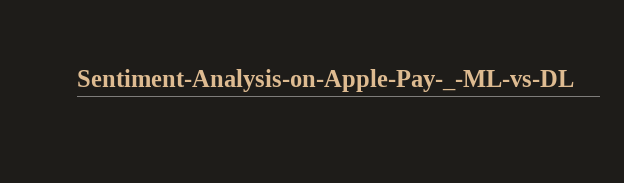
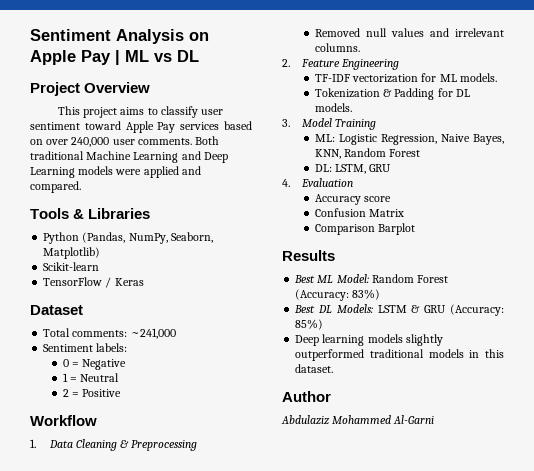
[77,69,574,92] Sentiment-Analysis-on-Apple-Pay-_-ML-vs-DL -> [30,29,209,44] [30,50,199,65] [30,82,151,96] [57,106,224,118] [30,121,252,133] [30,136,220,147] [30,151,228,163] [30,166,201,178] [30,181,81,193] [30,208,151,219] [43,232,213,244] [43,247,101,259] [43,262,100,271] [43,277,144,288] [30,305,83,315] [43,328,176,339] [43,343,128,352] [62,359,127,370] [62,373,120,382] [62,389,122,397] [30,415,97,426] [30,439,198,451] [314,28,504,37] [314,43,360,52] [282,59,399,70] [314,73,497,83] [314,88,470,100] [314,103,352,112] [282,118,376,130] [314,134,504,145] [314,148,421,159] [314,164,392,174] [282,178,353,187] [314,194,392,205] [314,208,405,217] [314,223,416,235] [282,250,335,261] [294,274,449,283] [295,289,381,301] [294,304,504,316] [295,319,324,330] [295,334,443,346] [295,349,504,361] [295,364,334,373] [282,391,331,402] [281,415,435,425] Sentiment Analysis on Apple Pay | ML vs DL // Project Overview // This project aims to classify user sentiment toward Apple Pay services based on over 240,000 user comments. Both traditional Machine Learning and Deep Learning models were applied and compared. // Tools & Libraries // Python (Pandas, NumPy, Seaborn, Matplotlib) // Scikit-learn // TensorFlow / Keras // Dataset // Total comments: ~241,000 // Sentiment labels: // 0 = Negative // 1 = Neutral // 2 = Positive // Workflow // 1. Data Cleaning & Preprocessing // Removed null values and irrelevant columns. // 2. Feature Engineering // TF-IDF vectorization for ML models. // Tokenization & Padding for DL models. // 3. Model Training // ML: Logistic Regression, Naive Bayes, KNN, Random Forest // DL: LSTM, GRU // 4. Evaluation // Accuracy score // Confusion Matrix // Comparison Barplot // Results // Best ML Model: Random Forest (Accuracy: 83%) // Best DL Models: LSTM & GRU (Accuracy: 85%) // Deep learning models slightly outperformed traditional models in this dataset. // Author // Abdulaziz Mohammed Al-Garni

